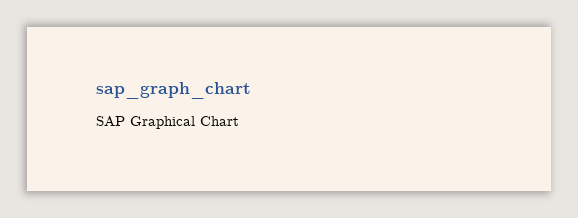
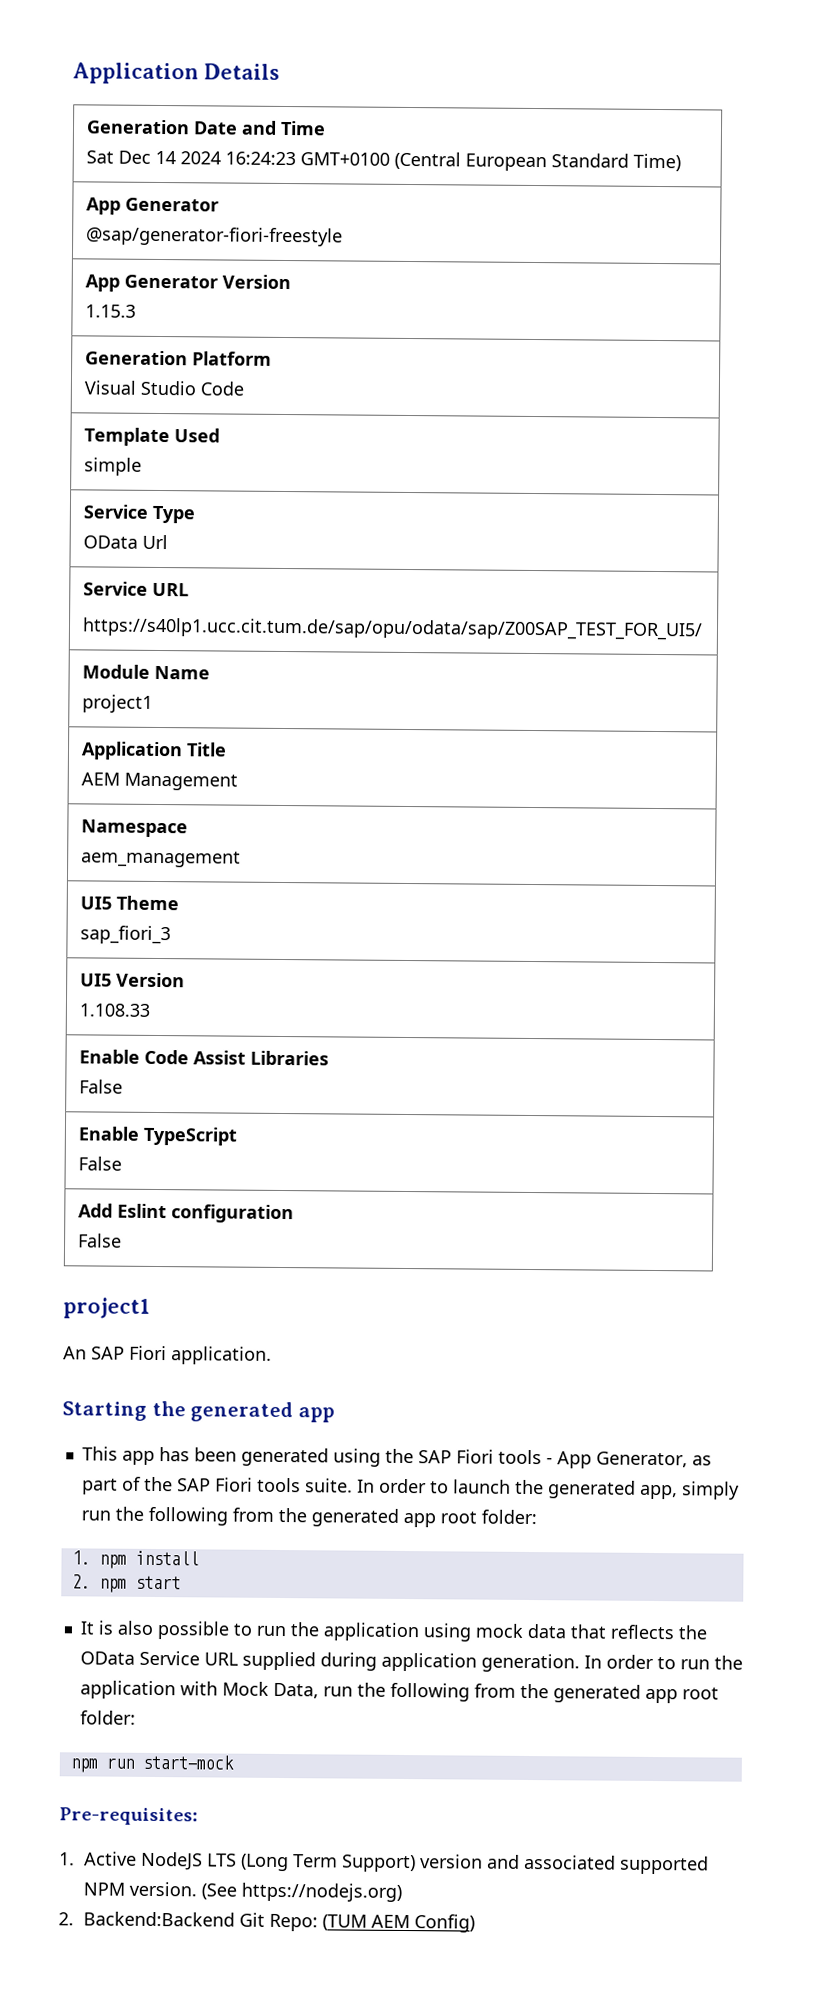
[96,82,251,99] [96,116,239,129] sap_graph_chart // SAP Graphical Chart -> [73,62,280,85] [86,119,327,136] [86,150,682,172] [86,197,220,215] [86,226,344,247] [85,274,292,292] [85,304,137,318] [85,350,273,366] [84,380,245,396] [84,427,221,447] [84,457,143,476] [83,504,196,524] [83,534,169,550] [83,581,190,597] [82,617,704,641] [82,664,211,680] [82,694,154,713] [81,741,228,761] [81,772,239,791] [81,819,189,838] [81,850,242,868] [80,895,180,911] [80,925,172,945] [80,972,186,988] [79,1003,151,1017] [79,1049,330,1066] [79,1079,124,1094] [78,1126,238,1146] [78,1156,123,1171] [78,1203,295,1224] [78,1233,123,1248] [63,1297,150,1319] [63,1345,272,1365] [62,1400,335,1423] [81,1446,712,1469] [81,1476,740,1500] [80,1506,537,1528] [71,1550,199,1569] [71,1574,181,1593] [79,1620,707,1642] [79,1650,743,1673] [79,1680,719,1704] [79,1710,136,1725] [69,1754,234,1773] [59,1807,198,1826] [59,1851,709,1875] [82,1881,402,1902] [58,1911,475,1933] Application Details // Generation Date and Time // Sat Dec 14 2024 16:24:23 GMT+0100 (Central European Standard Time) // App Generator // @sap/generator-fiori-freestyle // App Generator Version // 1.15.3 // Generation Platform // Visual Studio Code // Template Used // simple // Service Type // OData Url // Service URL // https://s40lp1.ucc.cit.tum.de/sap/opu/odata/sap/Z00SAP_TEST_FOR_UI5/ // Module Name // project1 // Application Title // AEM Management // Namespace // aem_management // UI5 Theme // sap_fiori_3 // UI5 Version // 1.108.33 // Enable Code Assist Libraries // False // Enable TypeScript // False // Add Eslint configuration // False // project1 // An SAP Fiori application. // Starting the generated app // This app has been generated using the SAP Fiori tools - App Generator, as part of the SAP Fiori tools suite. In order to launch the generated app, simply run the following from the generated app root folder: // 1. npm install // 2. npm start // It is also possible to run the application using mock data that reflects the OData Service URL supplied during application generation. In order to run the application with Mock Data, run the following from the generated app root folder: // npm run start-mock // Pre-requisites: // 1. Active NodeJS LTS (Long Term Support) version and associated supported NPM version. (See https://nodejs.org) // 2. Backend:Backend Git Repo: (TUM AEM Config)

